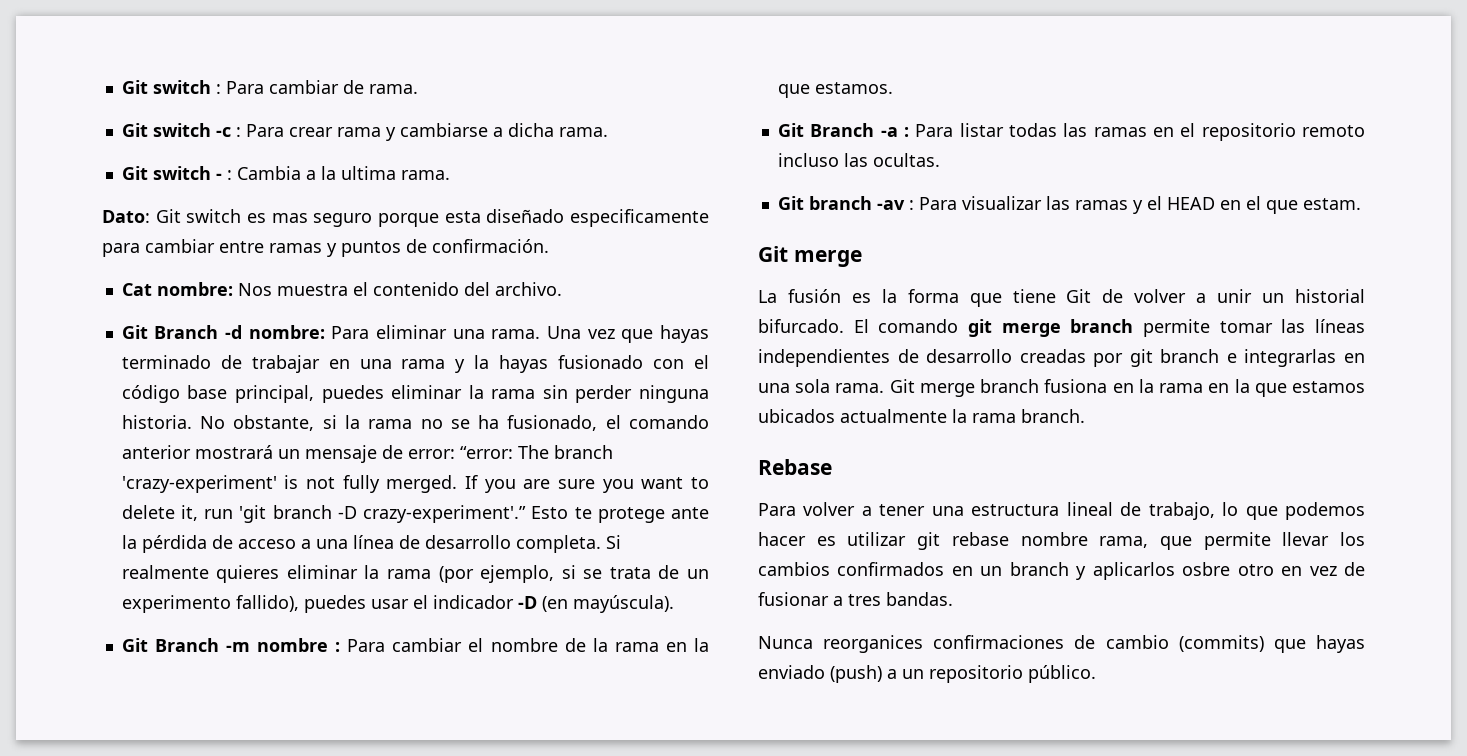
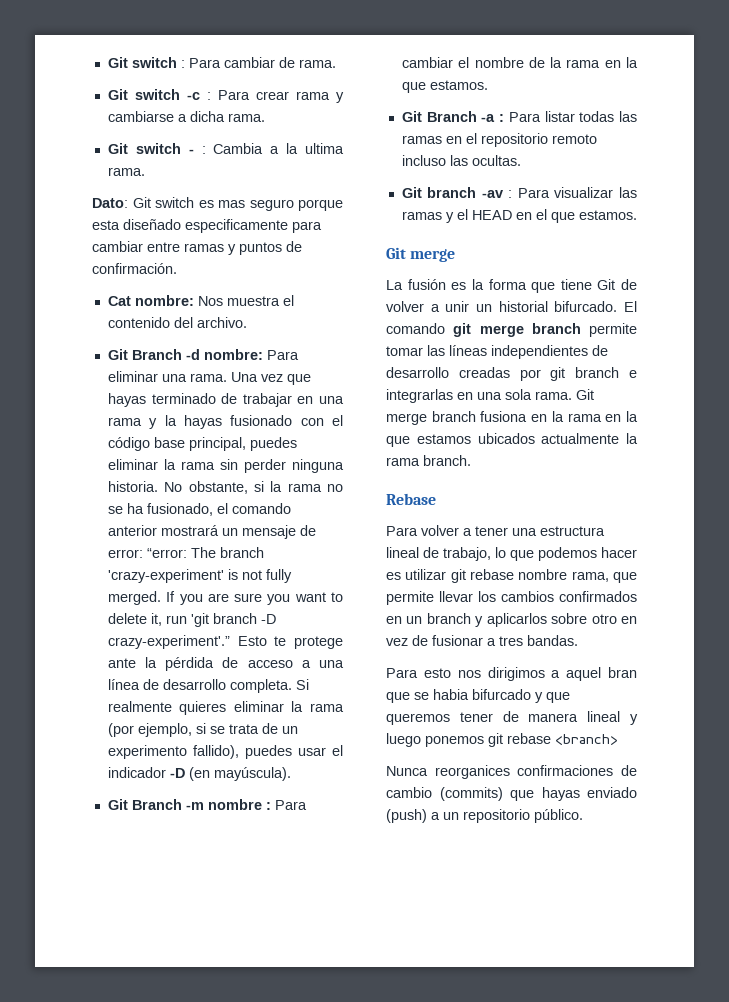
[1302,198,1361,210] estam. -> [578,210,637,220] estamos.
[1182,562,1231,576] osbre -> [551,613,588,624] sobre
(953, 599) none -> [386,667,637,681] [386,689,570,703] [386,711,638,725] [386,733,618,747] // Para esto nos dirigimos a aquel bran que se habia bifurcado y que queremos tener de manera lineal y luego ponemos git rebase <branch>

